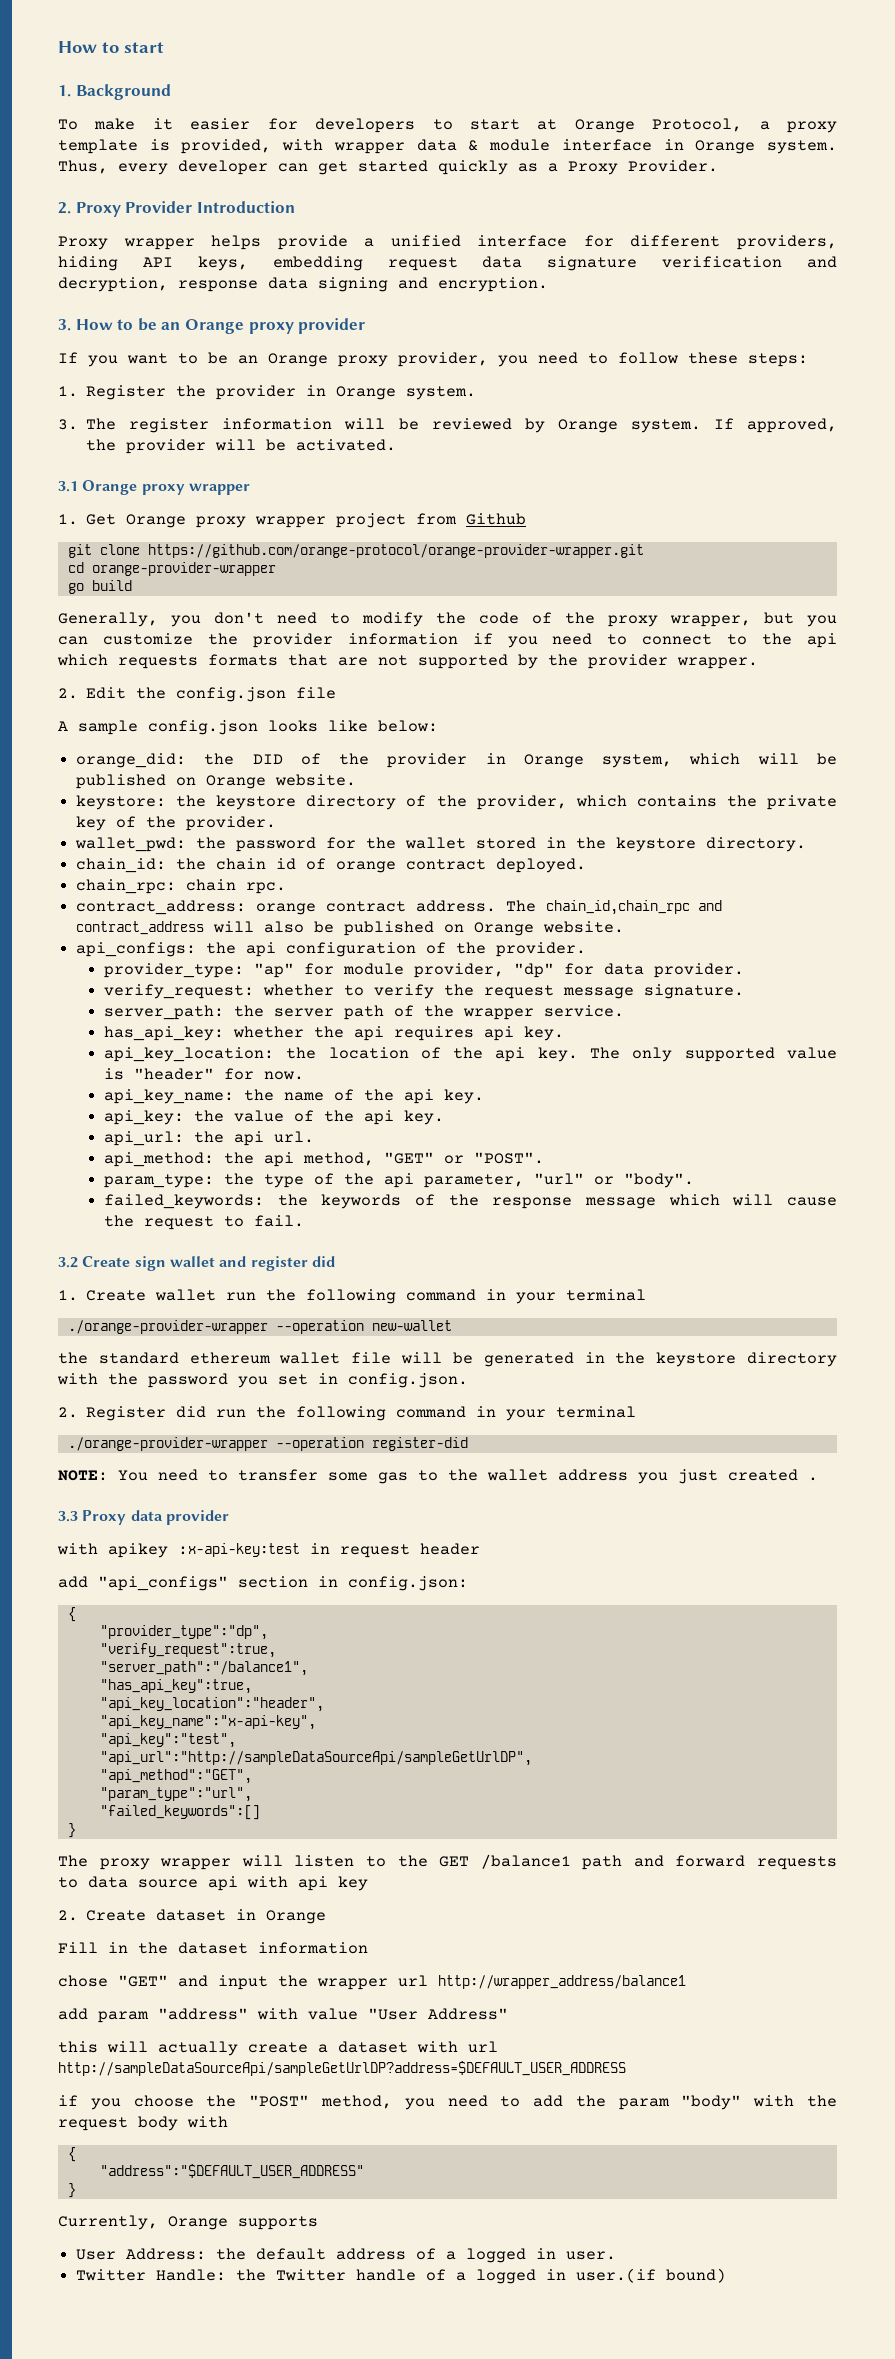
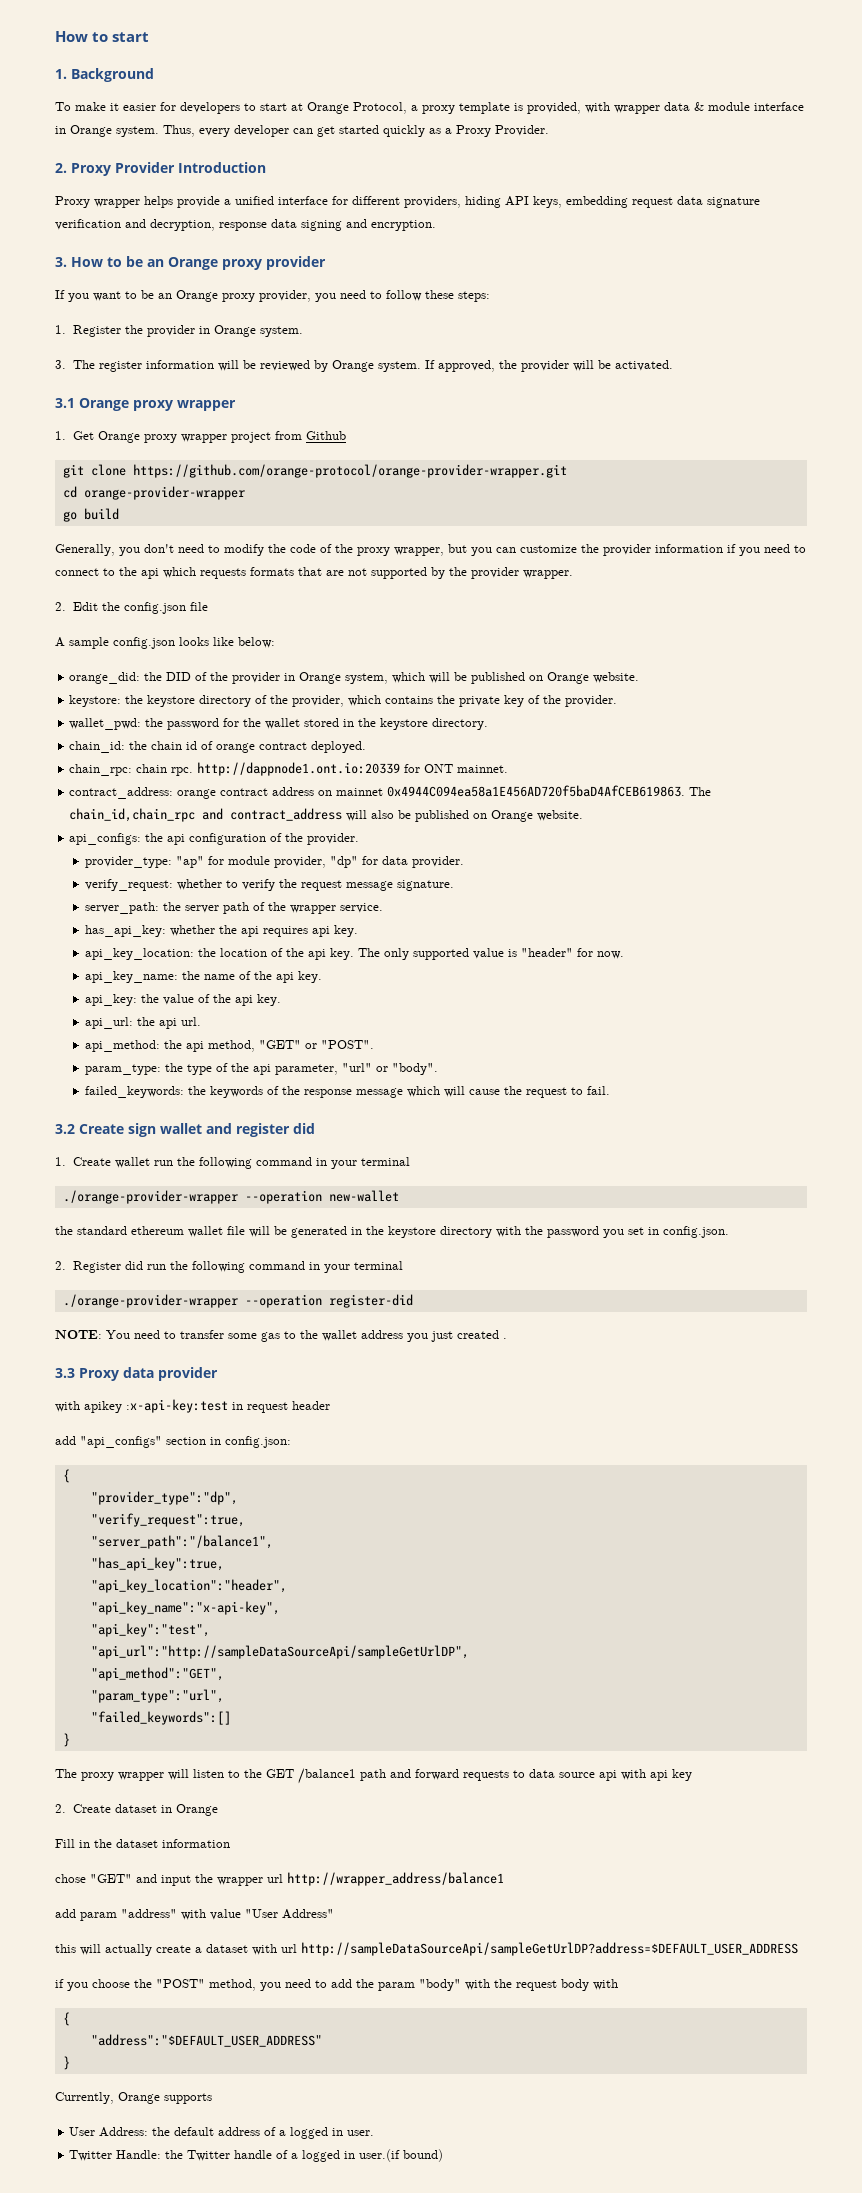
(287, 888) none -> [197,762,509,776] http://dappnode1.ont.io:20339 for ONT mainnet.
[416,900,497,912] address. -> [272,785,686,797] address on mainnet 0x4944C094ea58a1E456AD720f5baD4AfCEB619863.

